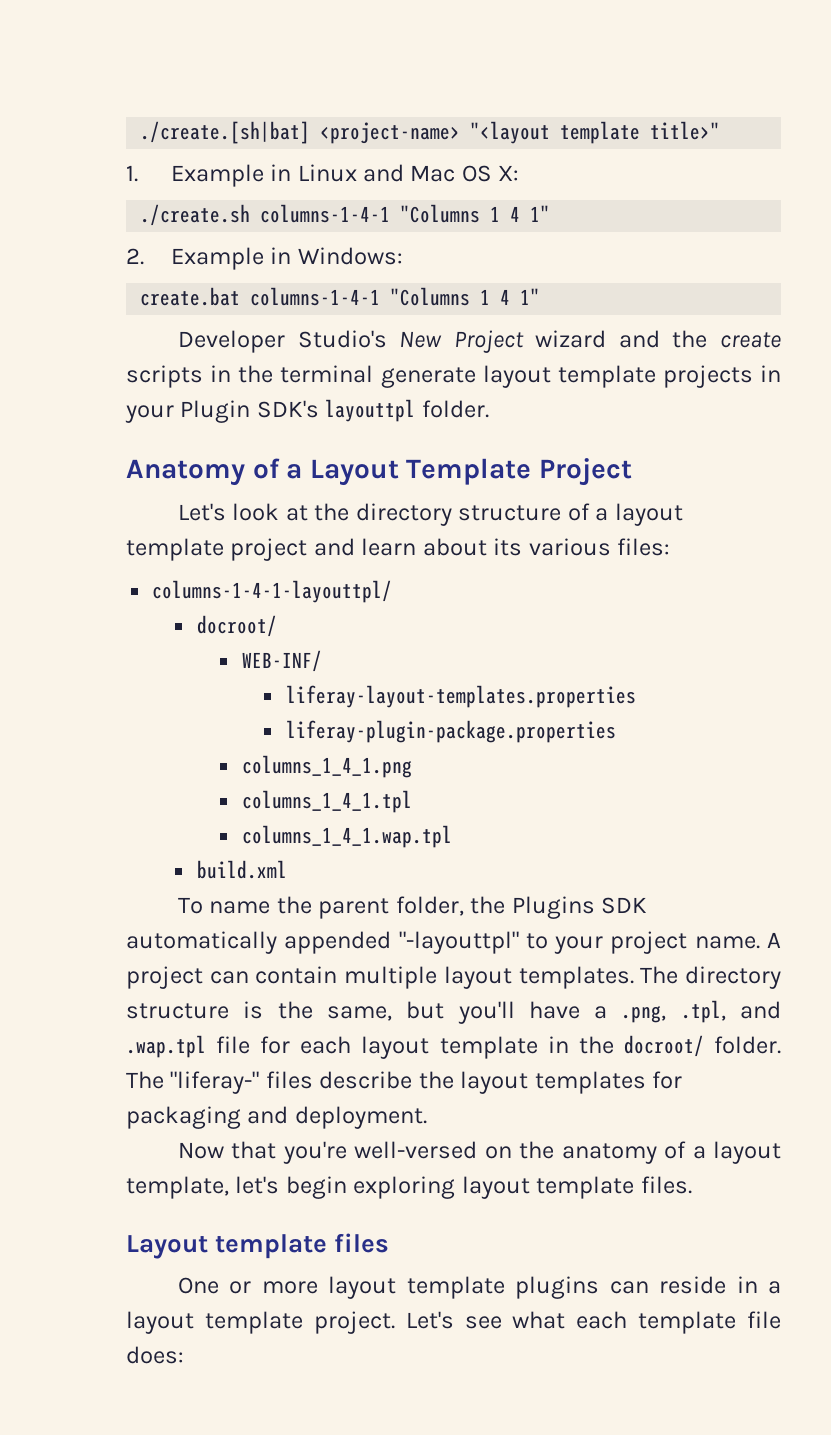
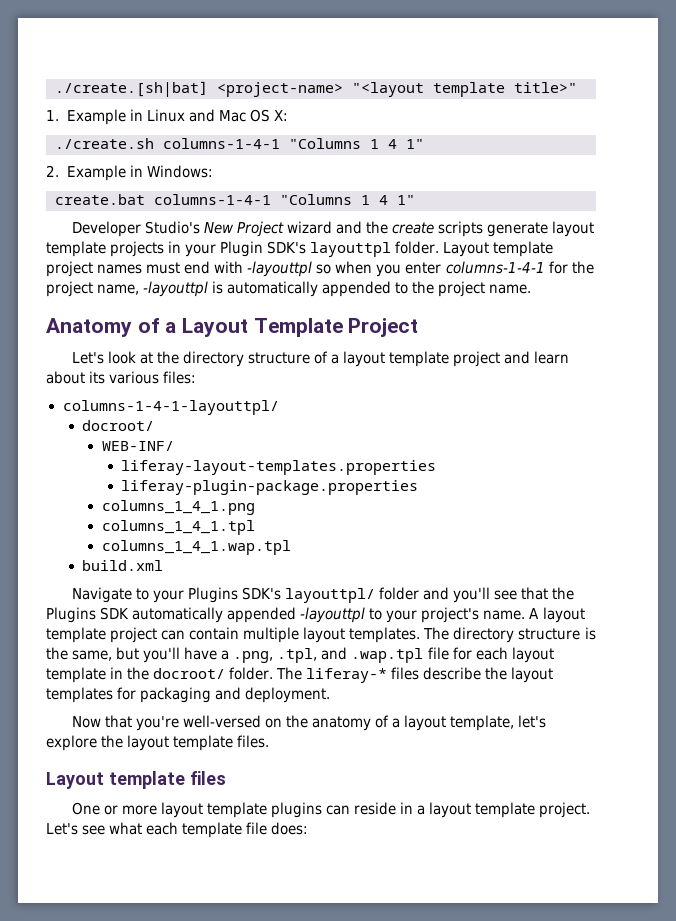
[210,365,374,383] in the terminal -> (483, 229) none
(489, 409) none -> [443,241,554,257] [46,261,594,277] [46,281,532,297] Layout template project names must end with -layouttpl so when you enter columns-1-4-1 for the project name, -layouttpl is automatically appended to the project name.
[178,896,464,919] To name the parent folder, -> [71,587,549,603] Navigate to your Plugins SDK's layouttpl/ folder and you'll see that
[398,931,688,954] "-layouttpl" to your project -> [300,607,480,623] -layouttpl to your project's
(781, 940) none -> [542,607,585,623] [46,627,106,643] layout template
[170,1071,260,1094] "liferay-" -> [306,668,388,683] liferay-*
[285,1176,456,1199] begin exploring -> [46,735,124,751] explore the

